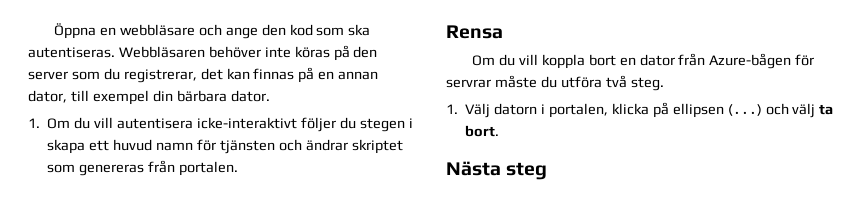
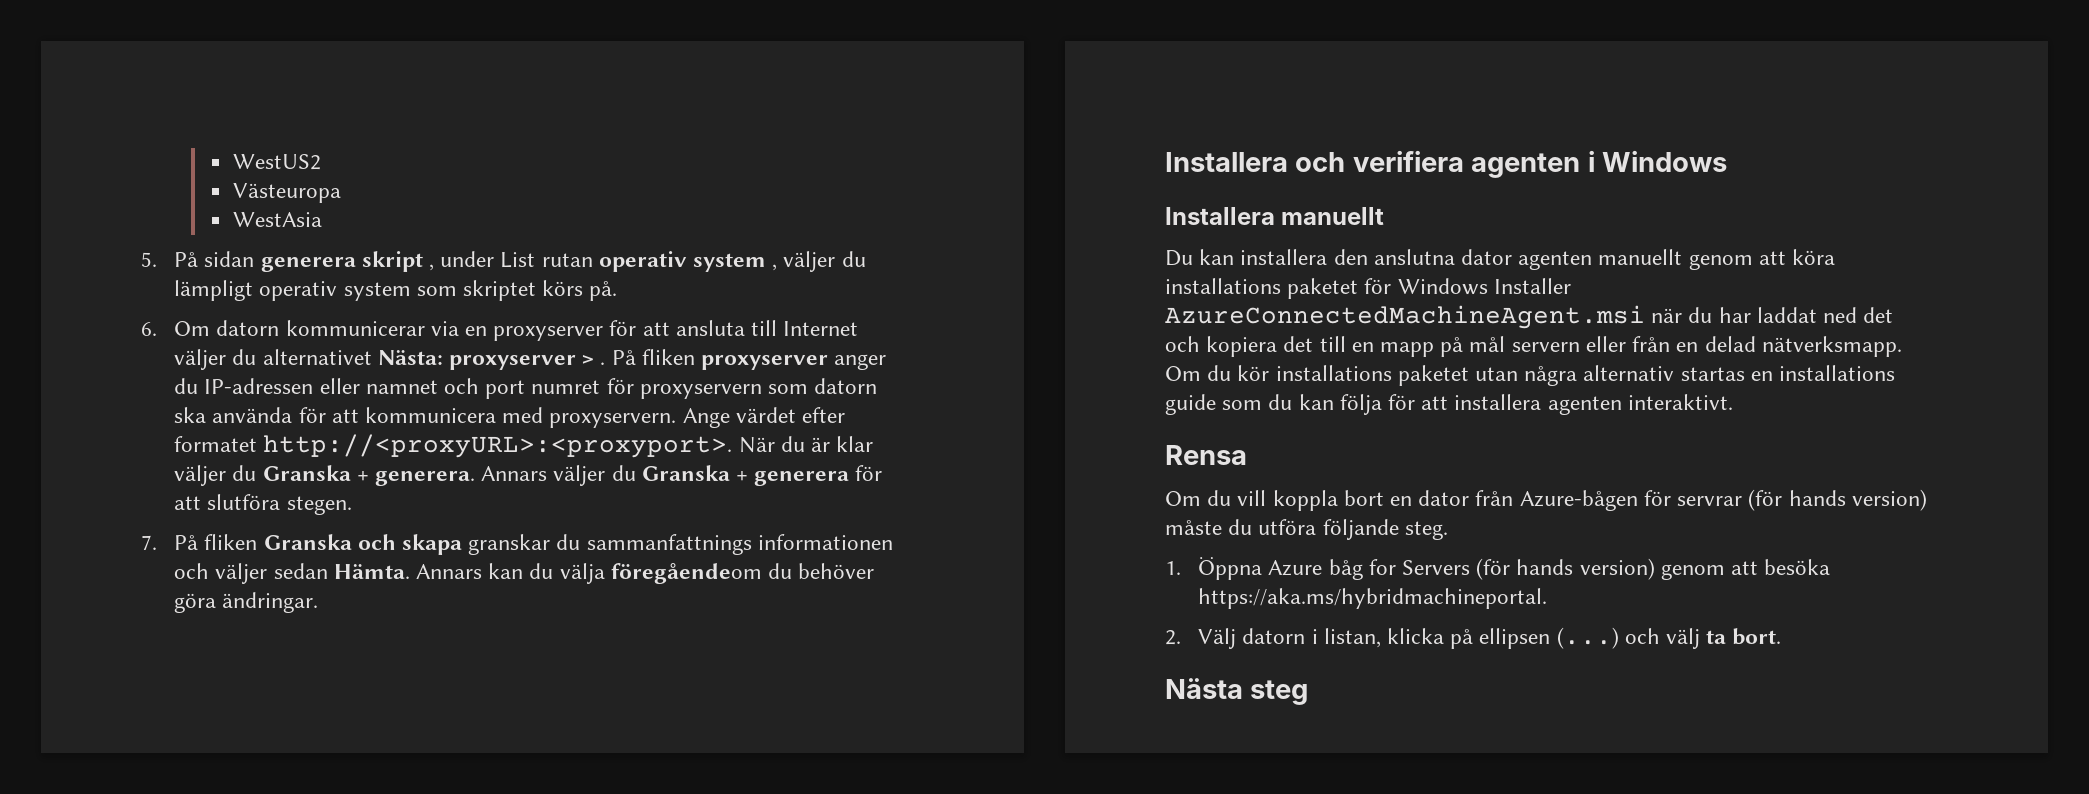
[54,23,371,39] [28,45,378,61] [28,67,379,83] [28,90,270,105] [28,117,413,132] [47,139,403,154] [47,160,238,176] Öppna en webbläsare och ange den kod som ska autentiseras. Webbläsaren behöver inte köras på den server som du registrerar, det kan finnas på en annan dator, till exempel din bärbara dator. // 1. Om du vill autentisera icke-interaktivt följer du stegen i skapa ett huvud namn för tjänsten och ändrar skriptet som genereras från portalen. -> [232,154,321,170] [232,183,341,203] [232,212,322,227] [141,251,866,272] [174,280,618,301] [141,320,859,341] [174,349,887,370] [174,378,878,399] [174,407,846,428] [174,434,874,458] [174,465,883,486] [174,494,352,515] [141,534,893,555] [174,563,875,584] [174,592,319,613] [1165,150,1728,178] [1165,207,1385,225] [1165,249,1836,270] [1165,278,1571,299] [1165,305,1894,329] [1165,336,1902,357] [1165,365,1896,386] [1165,394,1733,415] WestUS2 // Västeuropa // WestAsia // 5. På sidan generera skript , under List rutan operativ system , väljer du lämpligt operativ system som skriptet körs på. // 6. Om datorn kommunicerar via en proxyserver för att ansluta till Internet väljer du alternativet Nästa: proxyserver > . På fliken proxyserver anger du IP-adressen eller namnet och port numret för proxyservern som datorn ska använda för att kommunicera med proxyservern. Ange värdet efter formatet http://<proxyURL>:<proxyport>. När du är klar väljer du Granska + generera. Annars väljer du Granska + generera för att slutföra stegen. // 7. På fliken Granska och skapa granskar du sammanfattnings informationen och väljer sedan Hämta. Annars kan du välja föregåendeom du behöver göra ändringar. // Installera och verifiera agenten i Windows // Installera manuellt // Du kan installera den anslutna dator agenten manuellt genom att köra installations paketet för Windows Installer AzureConnectedMachineAgent.msi när du har laddat ned det och kopiera det till en mapp på mål servern eller från en delad nätverksmapp. Om du kör installations paketet utan några alternativ startas en installations guide som du kan följa för att installera agenten interaktivt.
(491, 83) none -> [1748,489,1927,511] (för hands version)
[605,75,627,88] två -> [1322,519,1399,540] följande
(458, 109) none -> [1198,557,1831,580] [1198,588,1548,609] [1165,630,1181,645] Öppna Azure båg for Servers (för hands version) genom att besöka https://aka.ms/hybridmachineportal. // 2.
[548,103,608,118] portalen, -> [1323,628,1381,648] listan,

